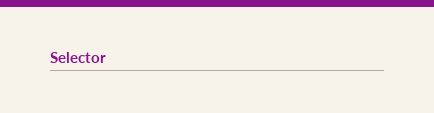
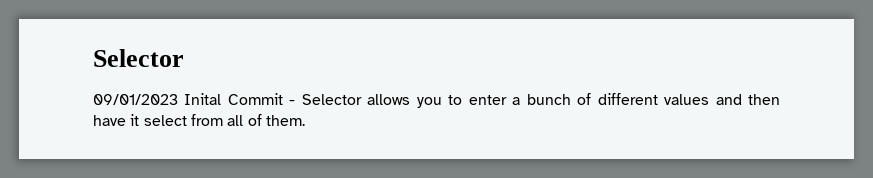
[50,52,106,63] Selector -> [93,49,184,67] [93,93,781,108] [93,114,305,126] Selector // 09/01/2023 Inital Commit - Selector allows you to enter a bunch of different values and then have it select from all of them.

